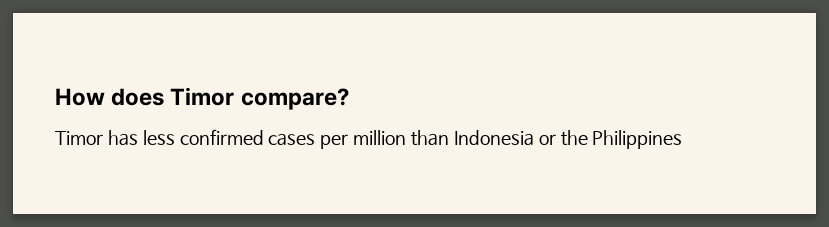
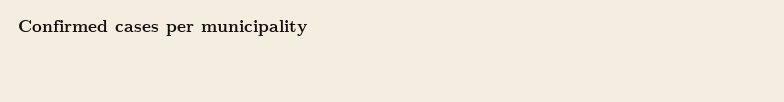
[55,87,349,110] [55,129,683,149] How does Timor compare? // Timor has less confirmed cases per million than Indonesia or the Philippines -> [18,20,307,36] Confirmed cases per municipality

